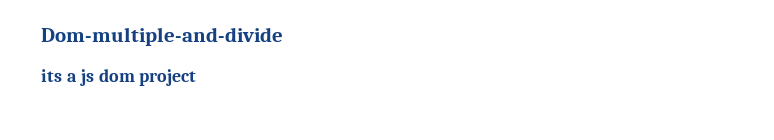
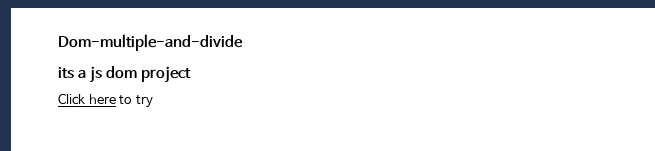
(197, 77) none -> [58,93,153,108] // Click here to try

